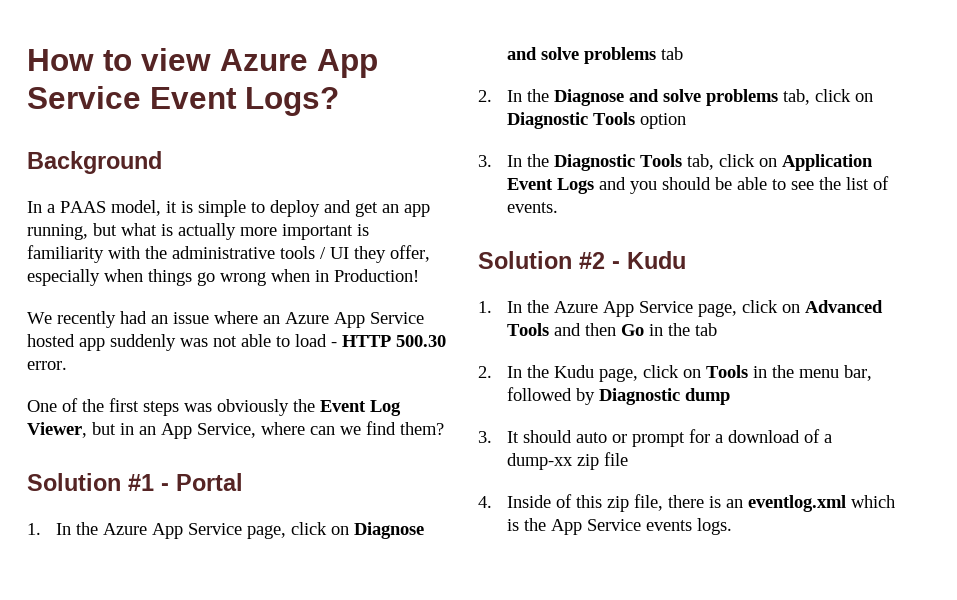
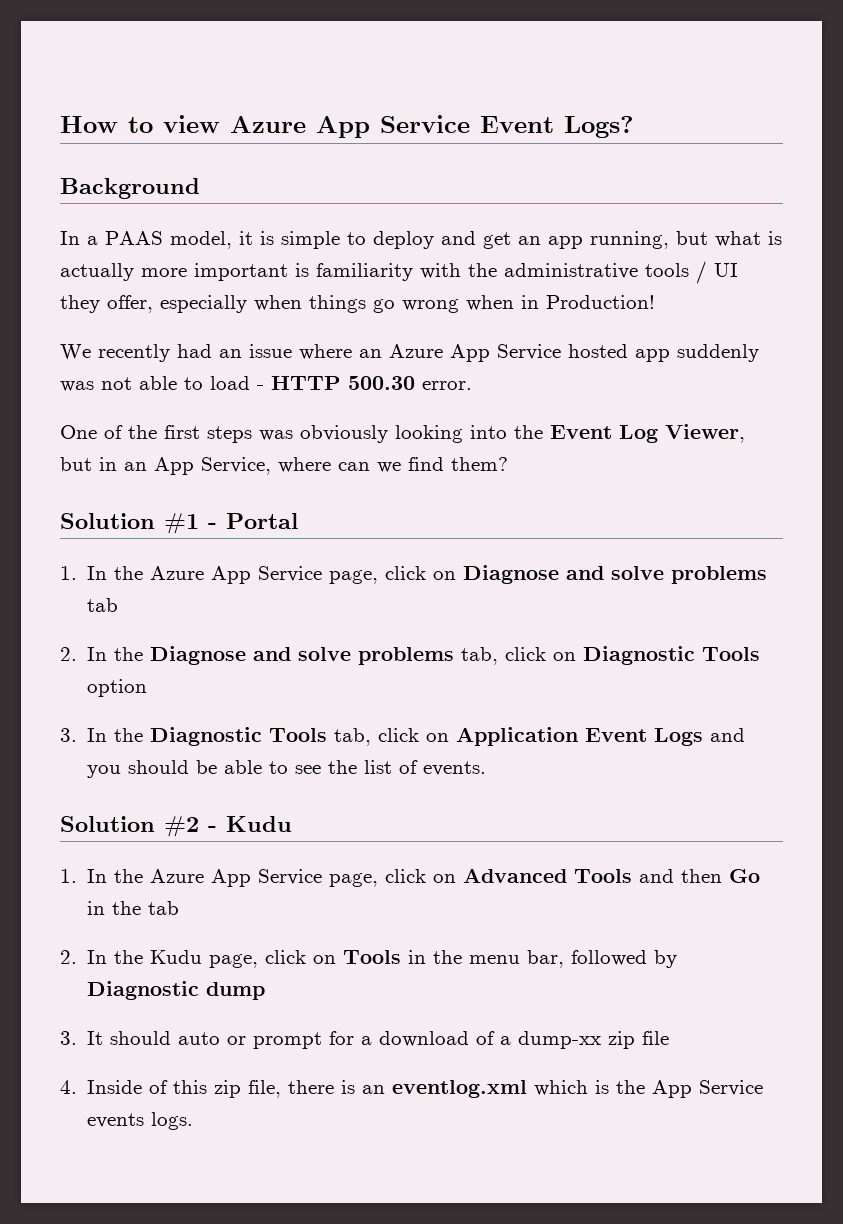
(289, 407) none -> [395,425,507,443] looking into

